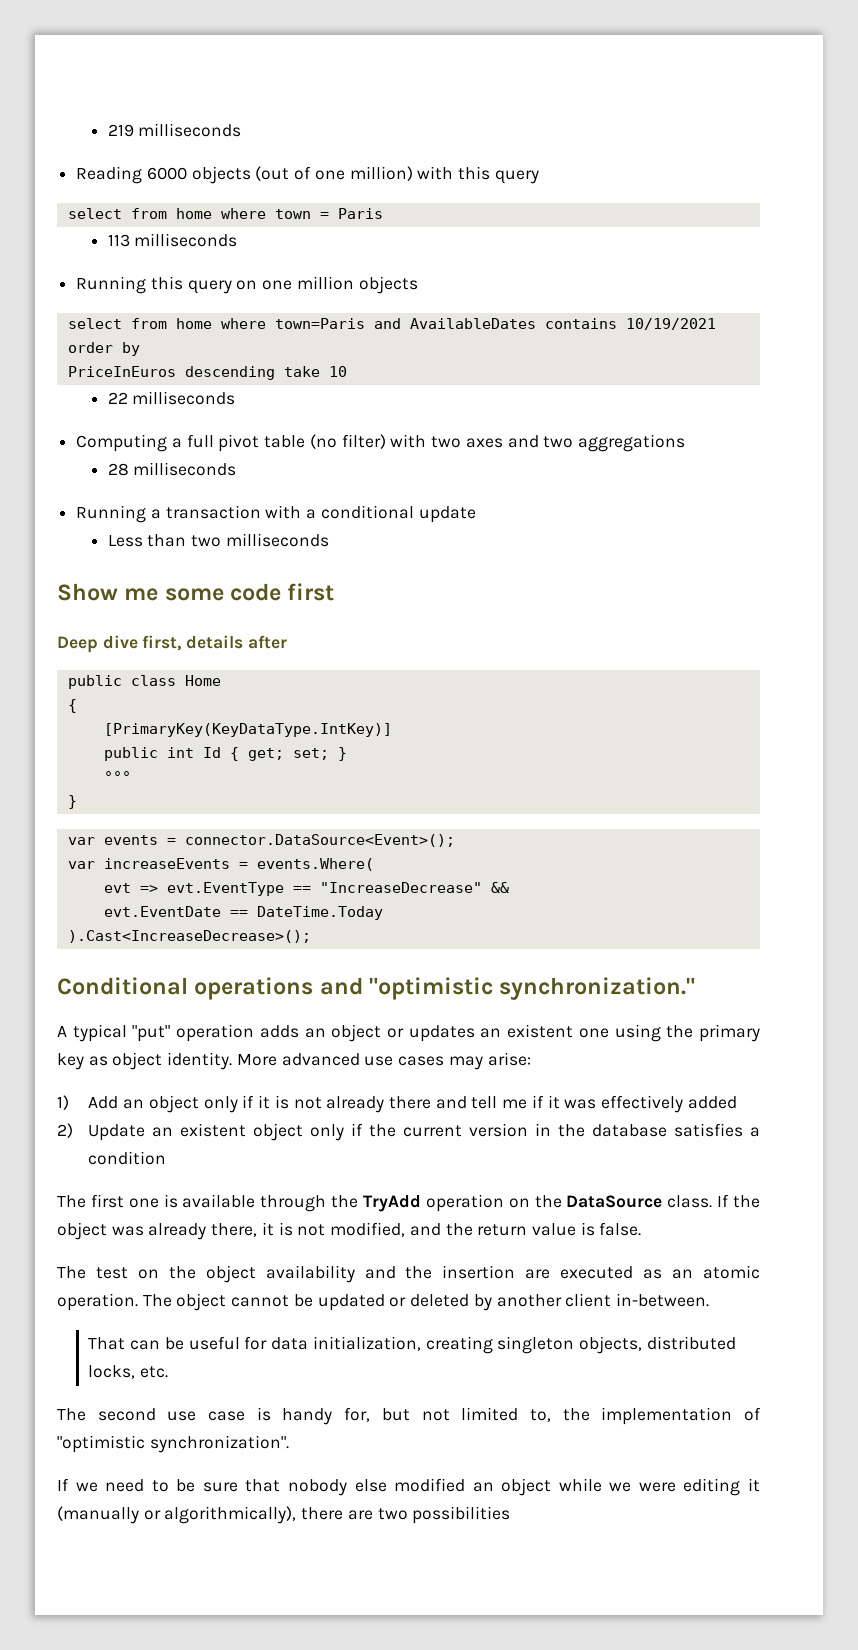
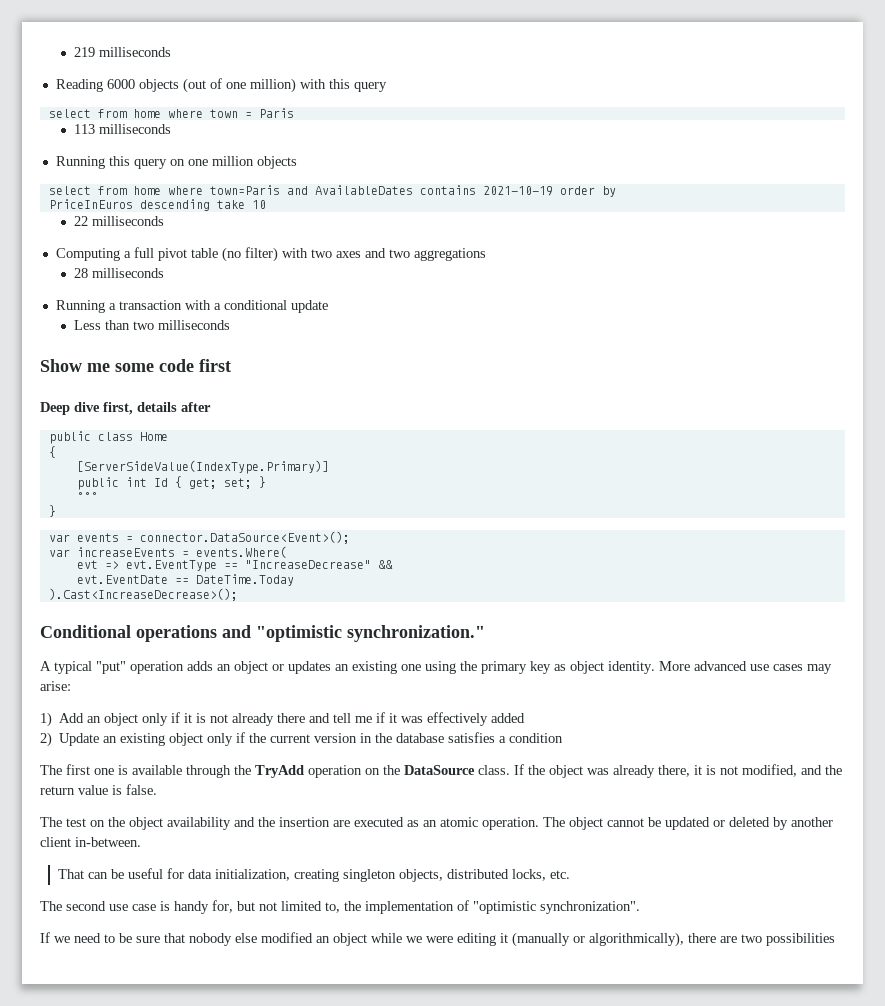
[625,318,716,330] 10/19/2021 -> [482,186,553,196] 2021-10-19
[103,723,392,737] [PrimaryKey(KeyDataType.IntKey)] -> [76,460,329,474] [ServerSideValue(IndexType.Primary)]
[507,1024,574,1038] existent -> [352,661,397,674] existing
[180,1123,247,1137] existent -> [120,733,166,746] existing

